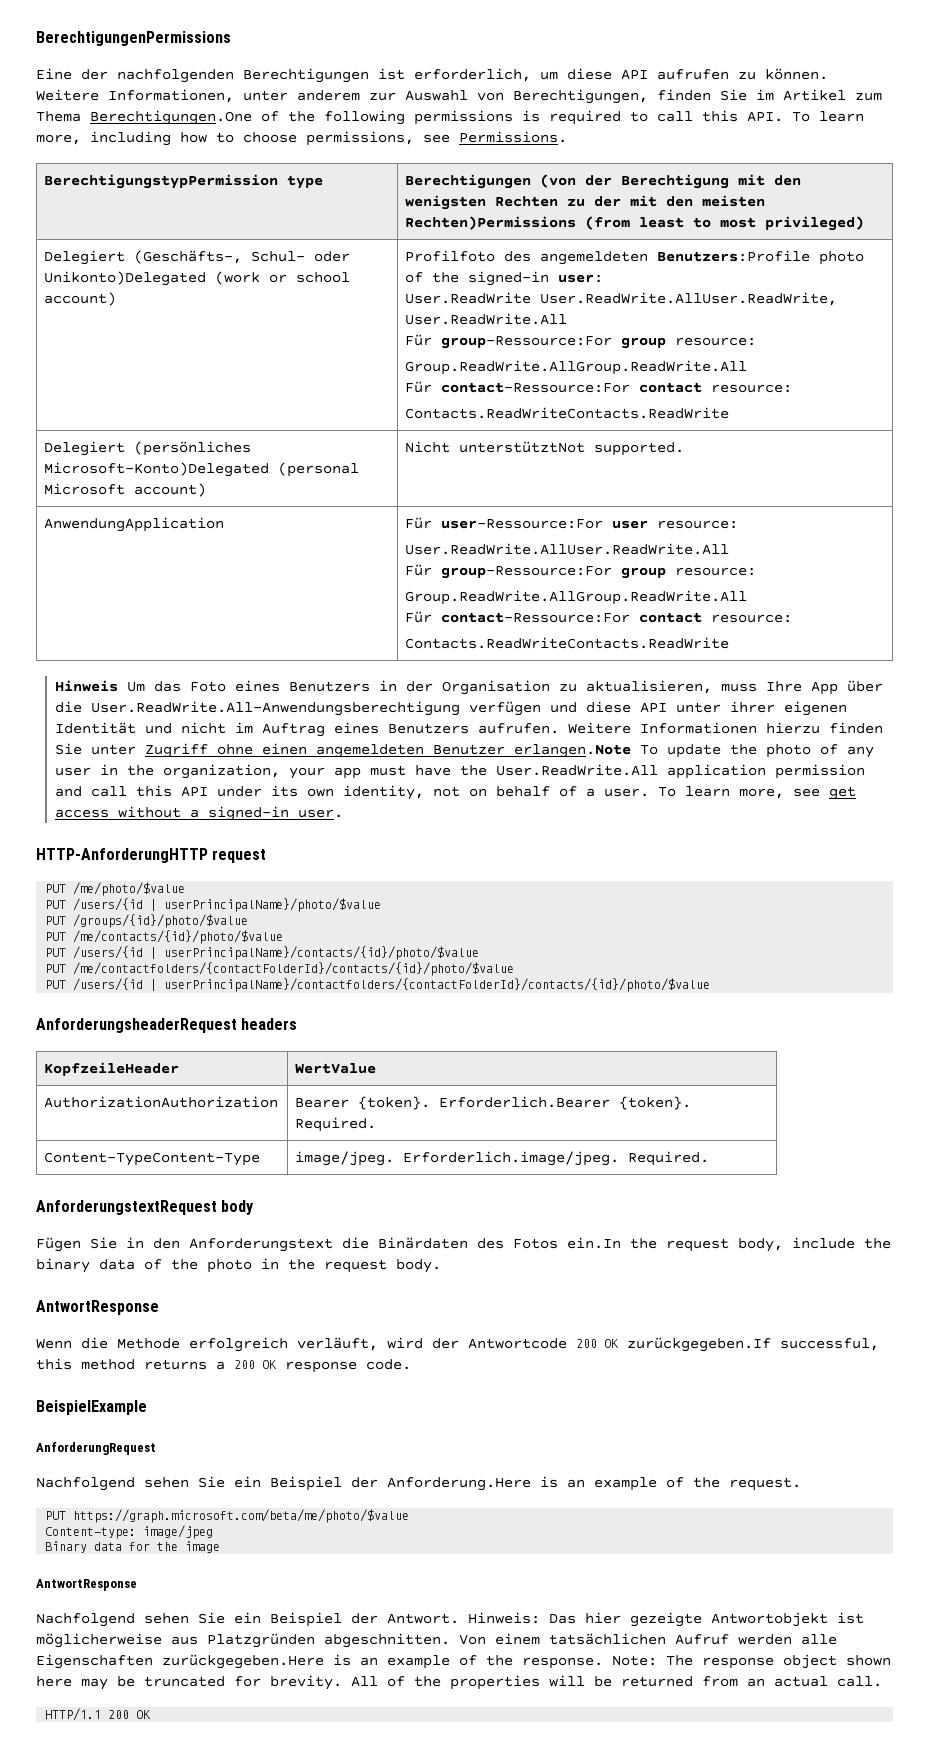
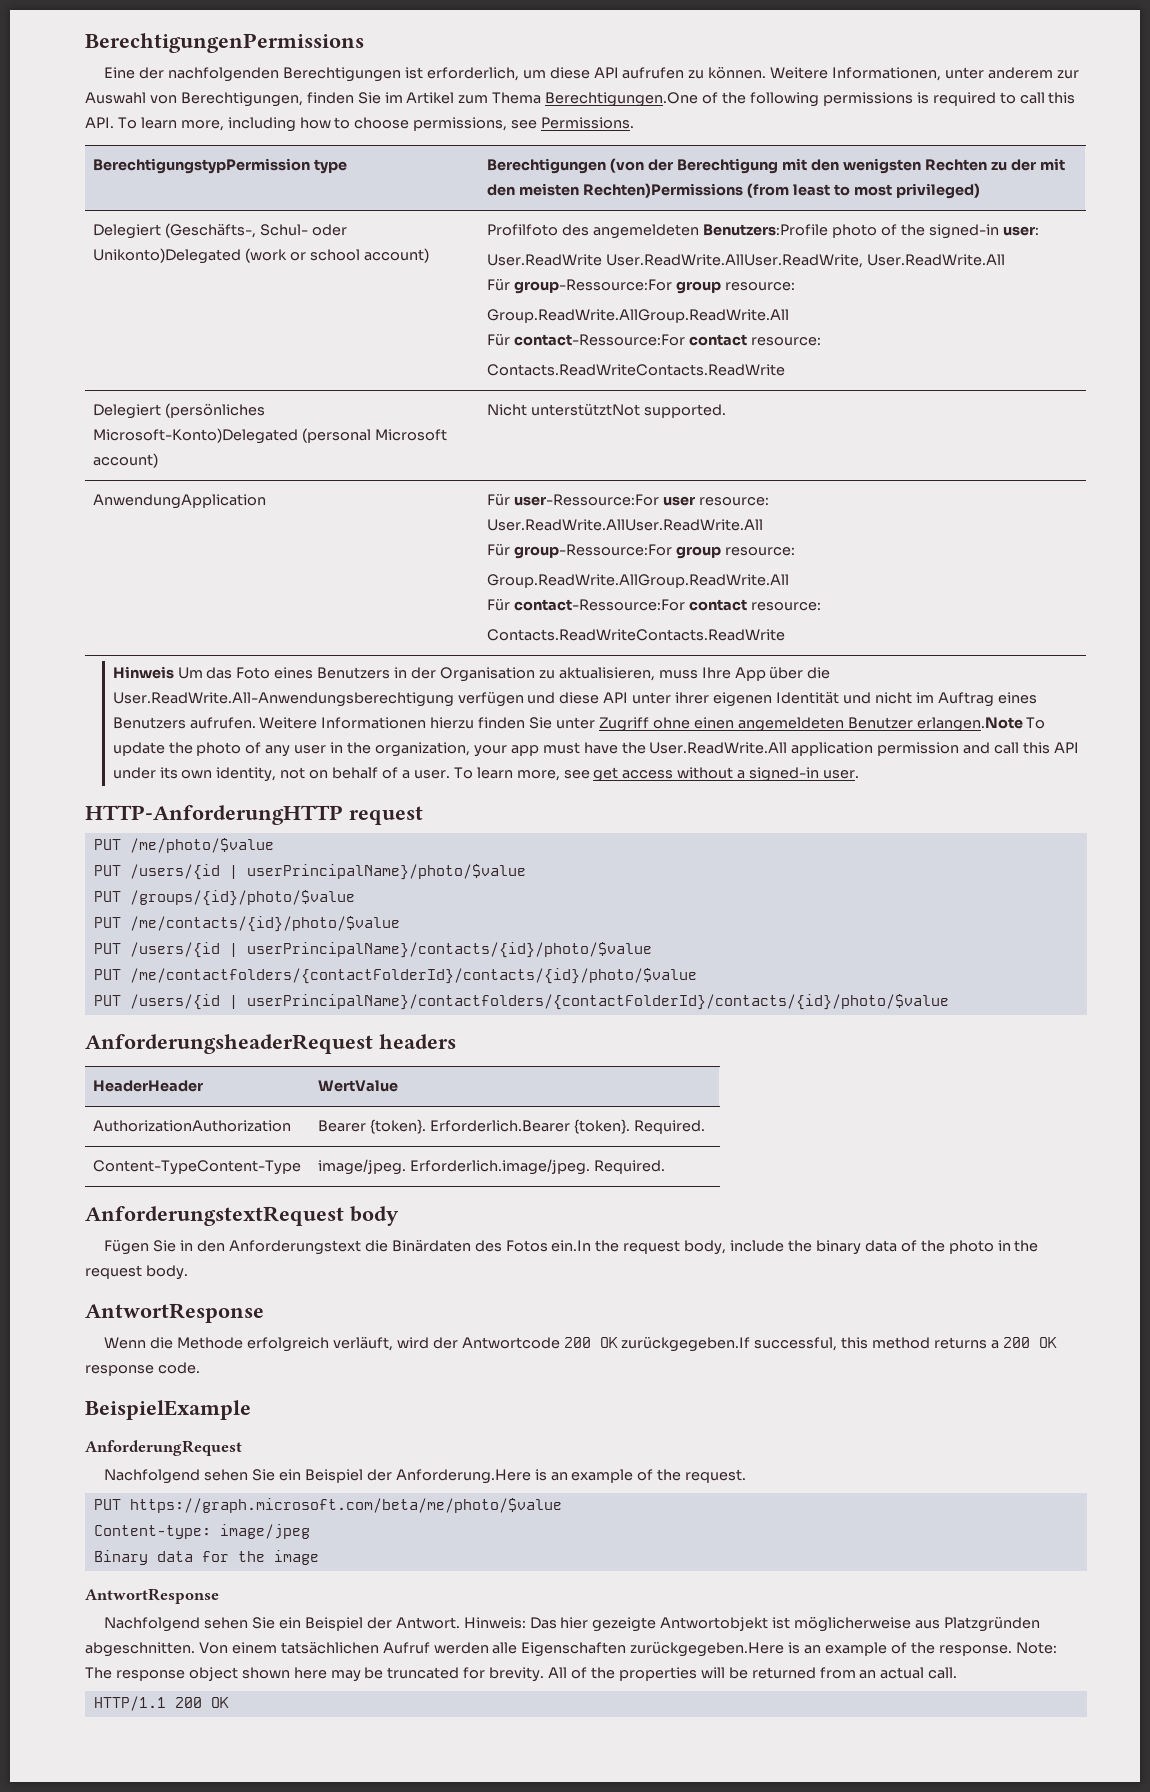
[44,1062,180,1076] KopfzeileHeader -> [93,1080,204,1092] HeaderHeader

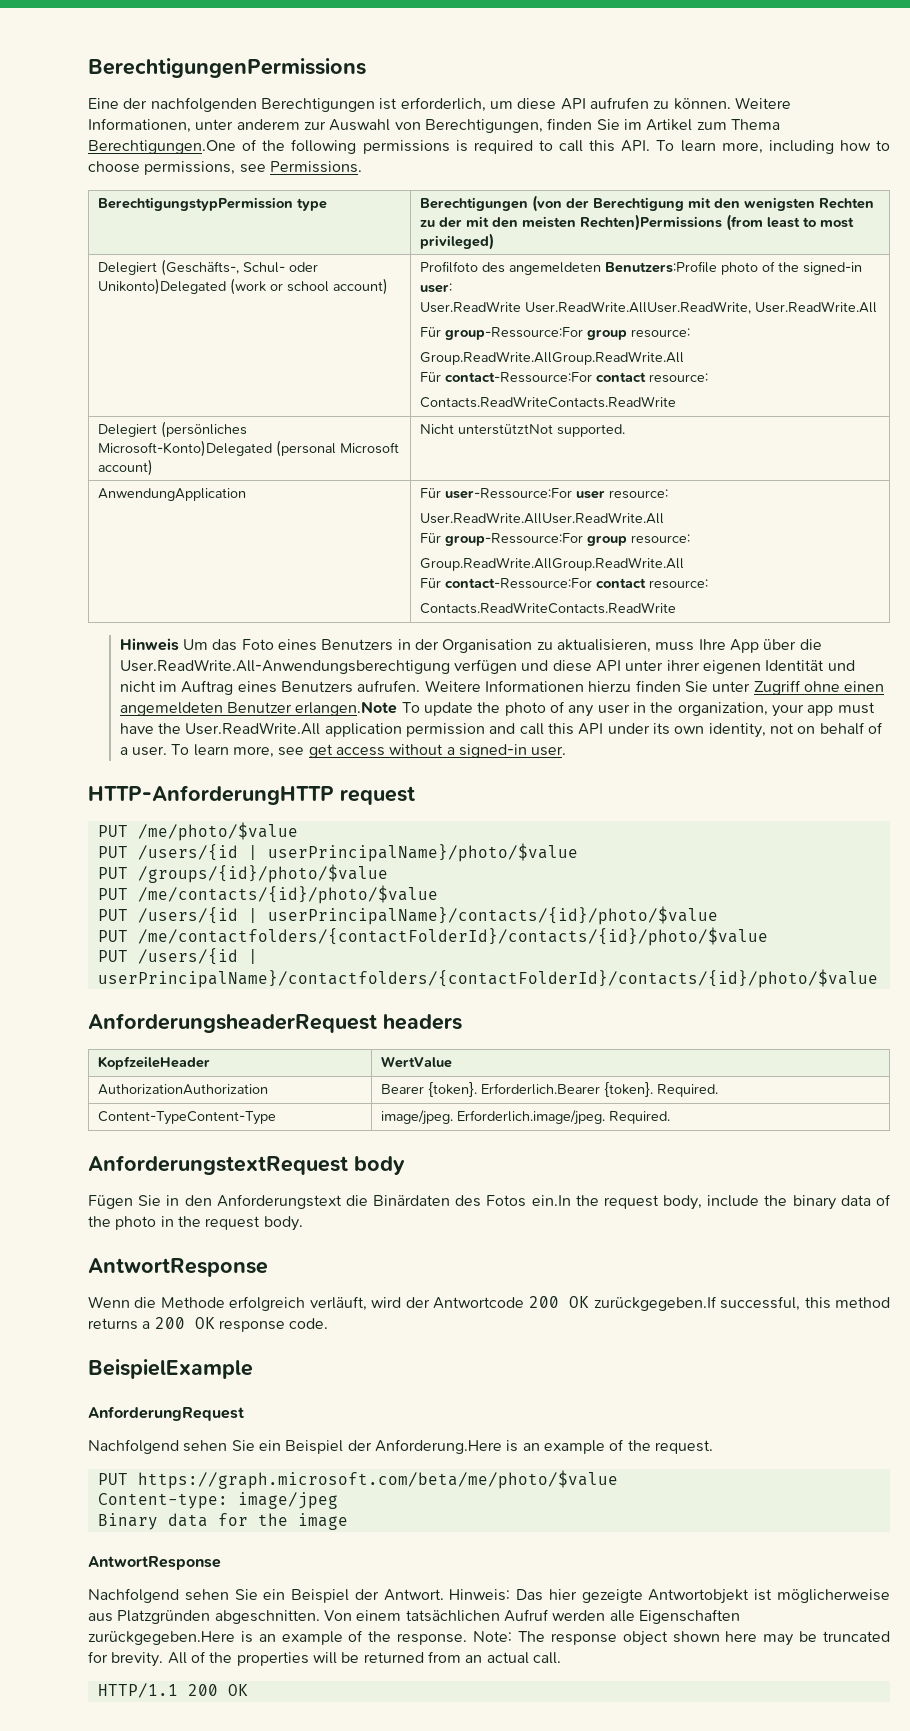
[93,1080,204,1092] HeaderHeader -> [97,1056,210,1070] KopfzeileHeader

